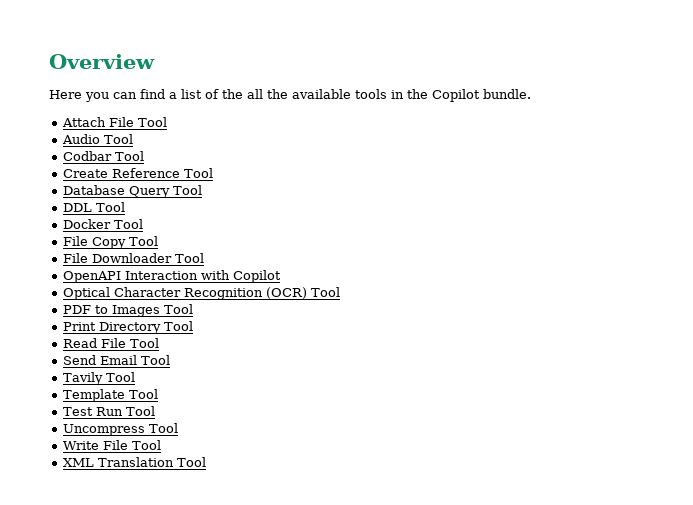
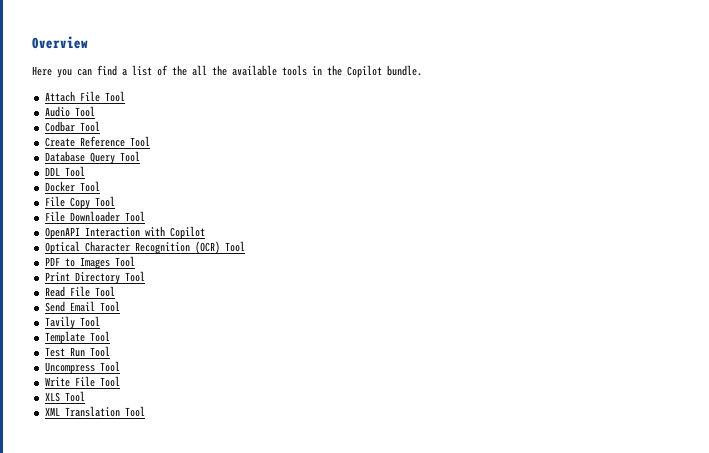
(162, 445) none -> [44,391,85,402] // XLS Tool

